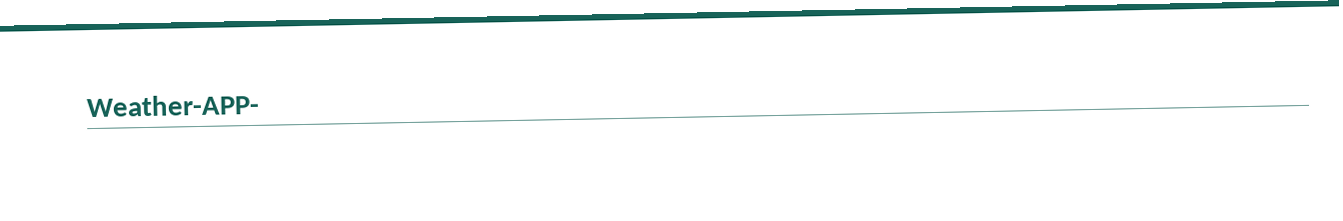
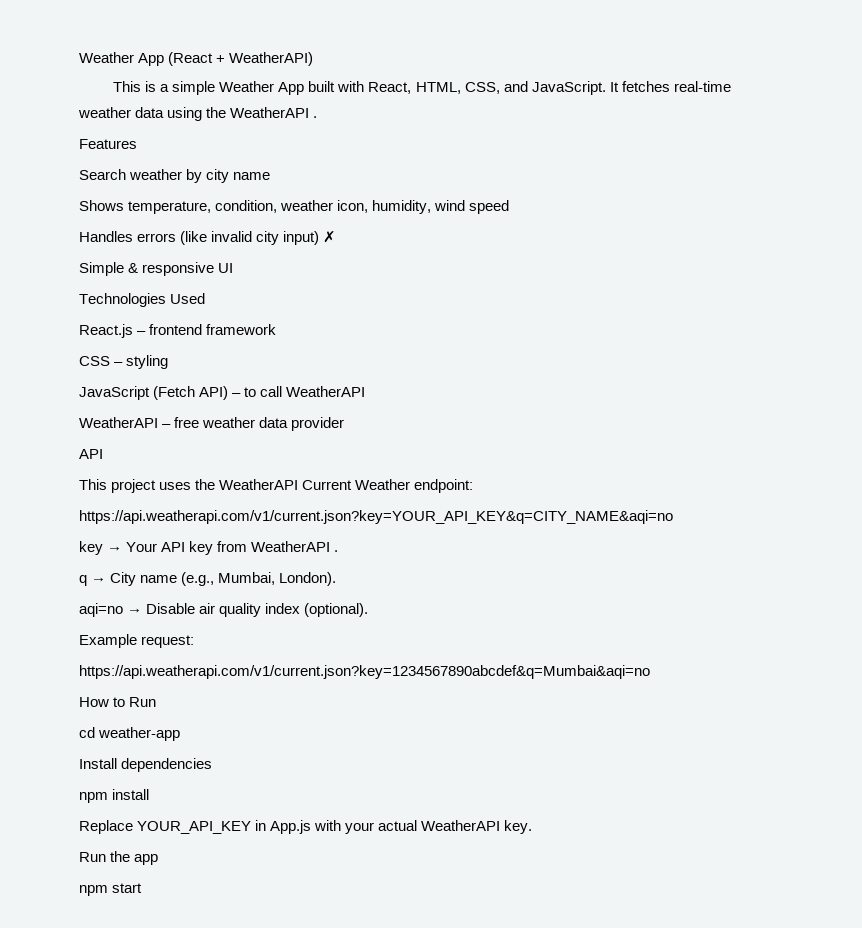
[86,93,259,118] Weather-APP- -> [79,52,314,66] [113,81,731,95] [78,107,318,121] [79,139,137,149] [79,169,271,183] [79,200,510,214] [79,231,337,245] [79,262,234,276] [79,293,206,307] [79,324,277,338] [79,355,169,369] [79,386,366,400] [79,417,345,431] [79,449,103,459] [79,479,474,493] [79,510,673,524] [79,541,339,555] [79,572,337,586] [79,603,369,617] [79,634,195,648] [79,665,650,679] [79,697,157,707] [79,727,181,741] [79,758,213,772] [79,789,150,803] [79,820,533,834] [79,851,159,865] [79,883,143,896] Weather App (React + WeatherAPI) // This is a simple Weather App built with React, HTML, CSS, and JavaScript. It fetches real-time weather data using the WeatherAPI . // Features // Search weather by city name // Shows temperature, condition, weather icon, humidity, wind speed // Handles errors (like invalid city input) ✗ // Simple & responsive UI // Technologies Used // React.js – frontend framework // CSS – styling // JavaScript (Fetch API) – to call WeatherAPI // WeatherAPI – free weather data provider // API // This project uses the WeatherAPI Current Weather endpoint: // https://api.weatherapi.com/v1/current.json?key=YOUR_API_KEY&q=CITY_NAME&aqi=no // key → Your API key from WeatherAPI . // q → City name (e.g., Mumbai, London). // aqi=no → Disable air quality index (optional). // Example request: // https://api.weatherapi.com/v1/current.json?key=1234567890abcdef&q=Mumbai&aqi=no // How to Run // cd weather-app // Install dependencies // npm install // Replace YOUR_API_KEY in App.js with your actual WeatherAPI key. // Run the app // npm start

